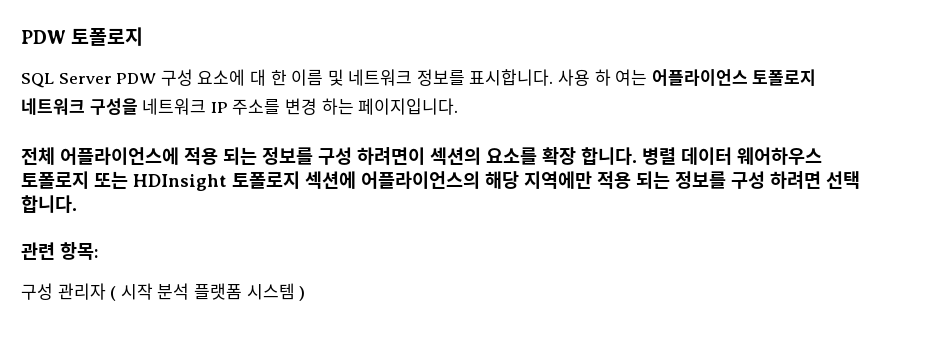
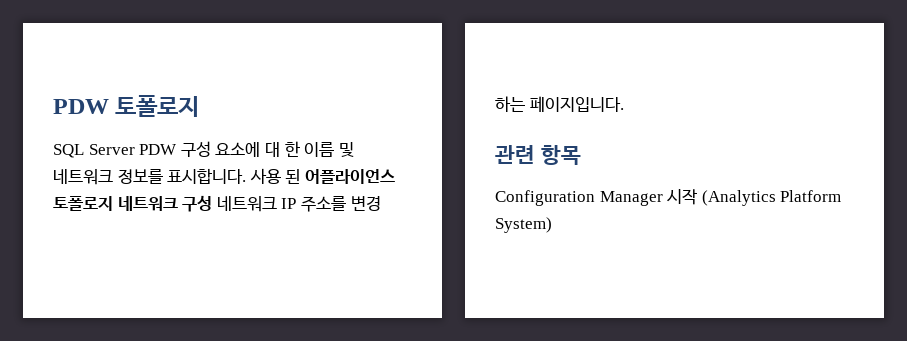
[594,69,648,86] 하 여는 -> [285,169,301,184] 된
[89,98,138,115] 구성을 -> [182,195,213,212] 구성
[21,147,822,165] [21,171,860,191] [21,195,77,213] [21,242,99,260] [21,283,306,301] 전체 어플라이언스에 적용 되는 정보를 구성 하려면이 섹션의 요소를 확장 합니다. 병렬 데이터 웨어하우스 토폴로지 또는 HDInsight 토폴로지 섹션에 어플라이언스의 해당 지역에만 적용 되는 정보를 구성 하려면 선택 합니다. // 관련 항목: // 구성 관리자 ( 시작 분석 플랫폼 시스템 ) -> [495,145,581,165] [495,189,842,206] [495,217,552,233] 관련 항목 // Configuration Manager 시작 (Analytics Platform System)

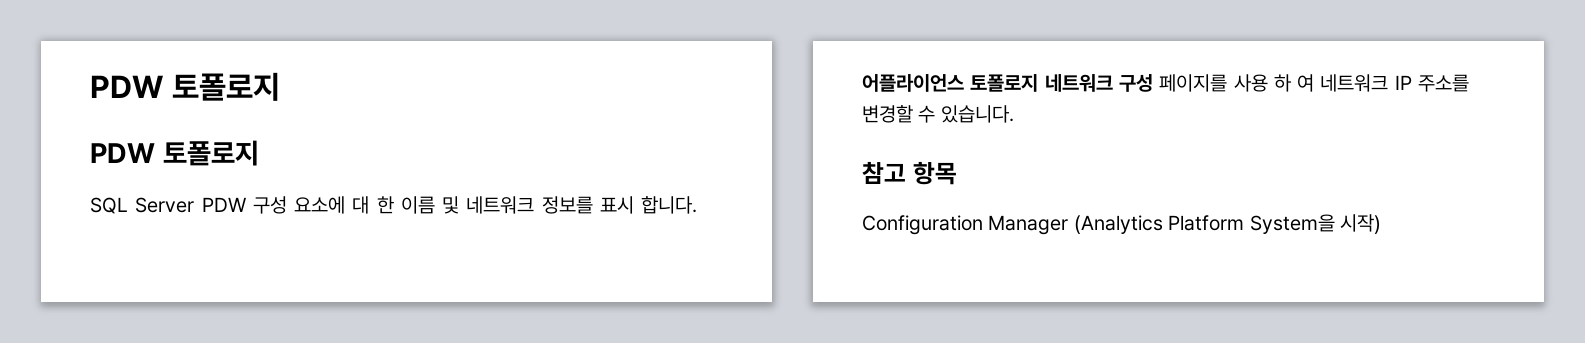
[53,95,200,117] PDW 토폴로지 -> [90,72,280,101] [90,140,259,166] PDW 토폴로지 // PDW 토폴로지
[167,168,301,184] 표시합니다. 사용 된 -> [599,196,697,214] 표시 합니다.
[216,195,381,212] [495,96,624,112] [495,145,535,164] 네트워크 IP 주소를 변경 하는 페이지입니다. // 관련 -> [1159,74,1469,92] [862,105,1014,123] [862,161,906,185] 페이지를 사용 하 여 네트워크 IP 주소를 변경할 수 있습니다. // 참고
[667,189,698,205] 시작 -> (1069, 225) none
[495,217,552,233] System) -> [1249,214,1381,234] System을 시작)

